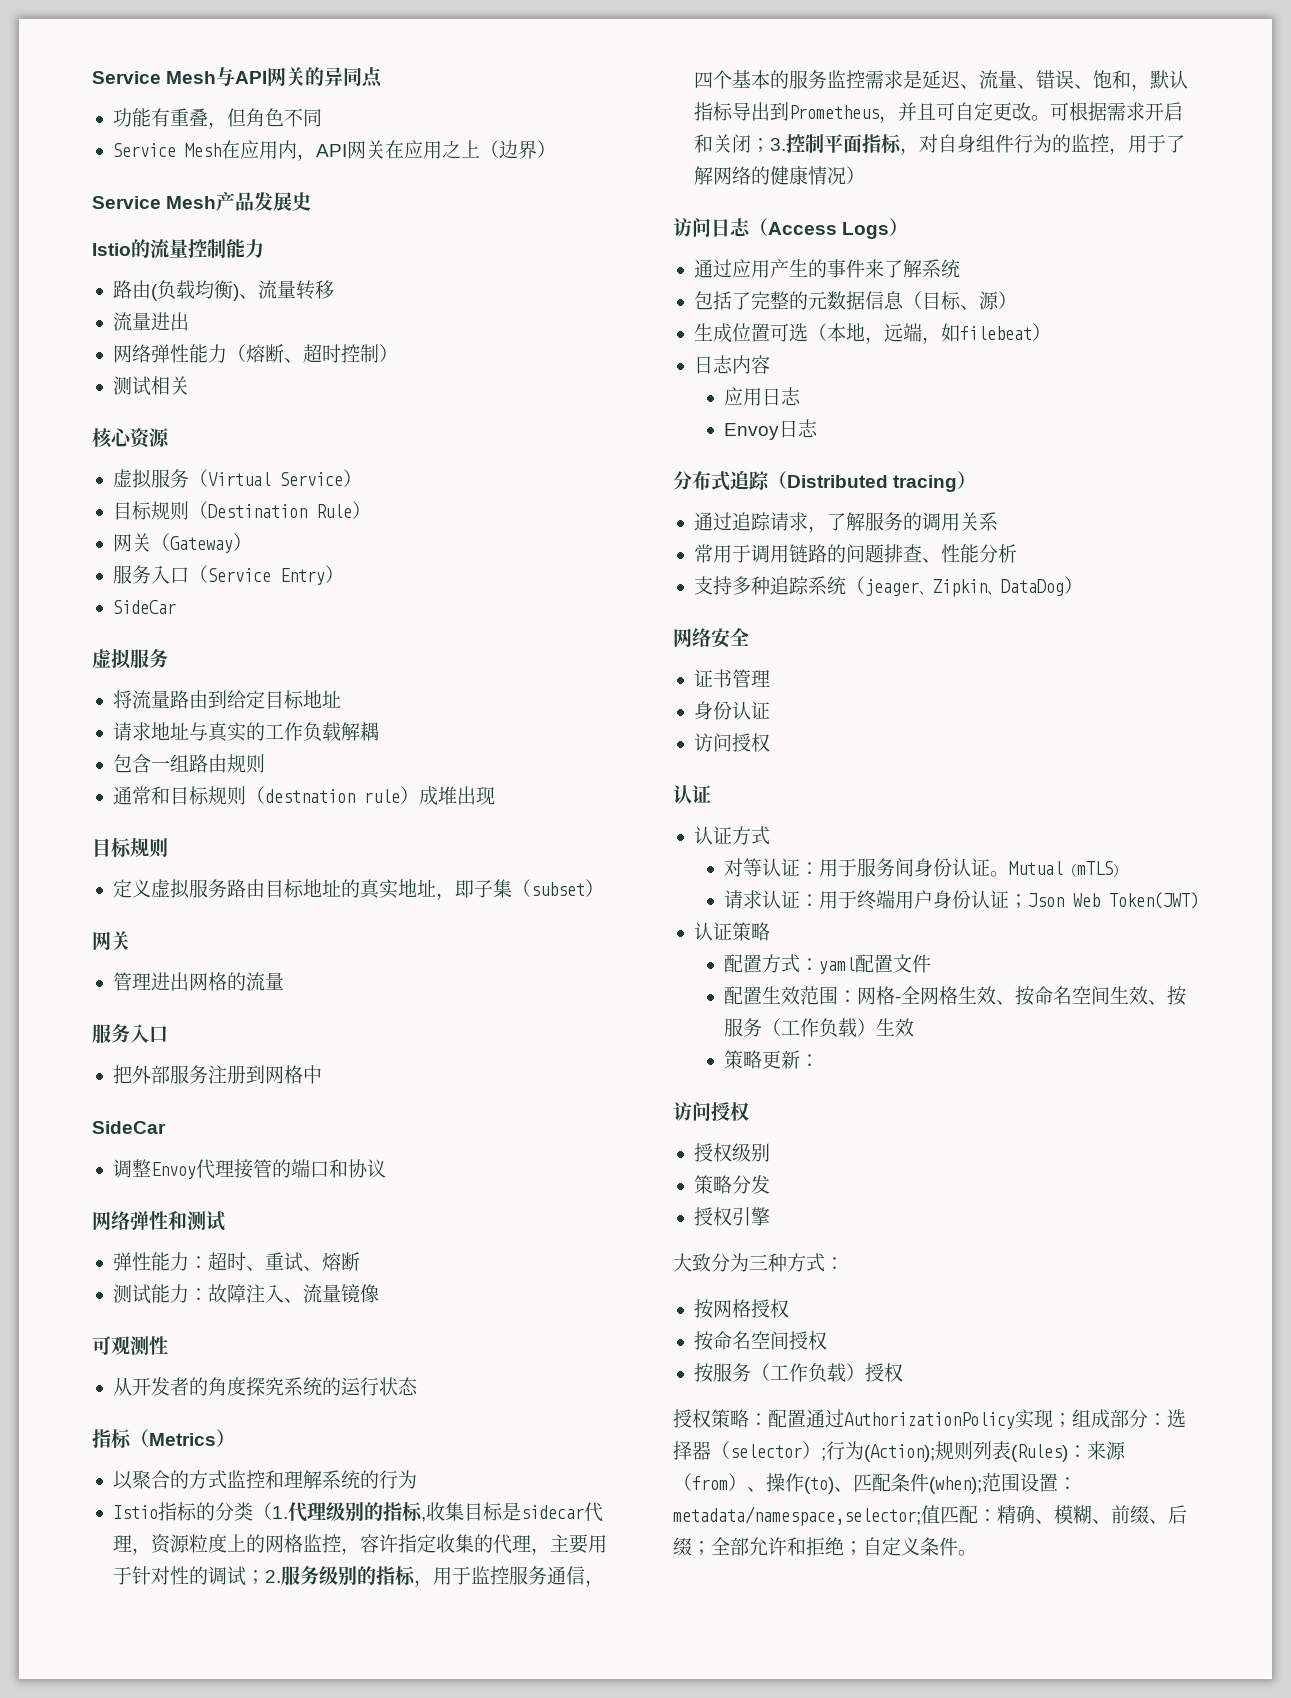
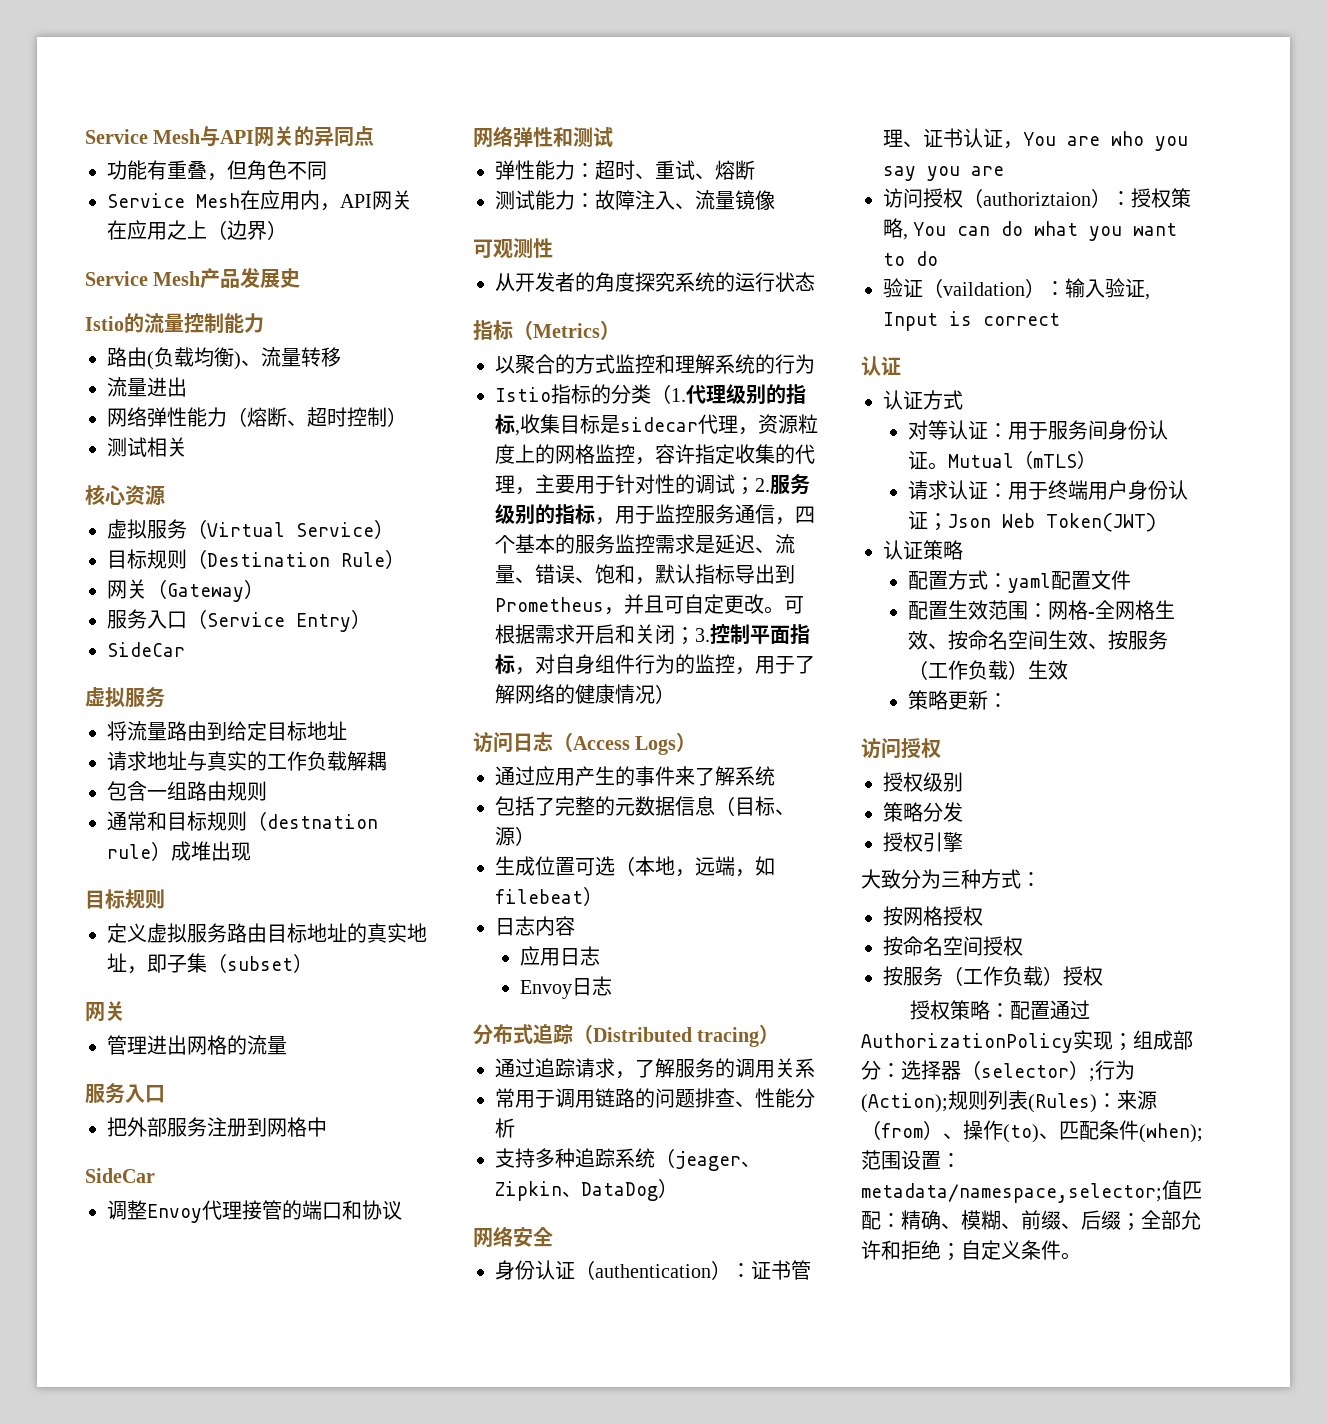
(749, 637) none -> [495,1260,751,1280] 身份认证（authentication）：
[693,701,770,720] [693,733,770,752] // 身份认证 // 访问授权 -> [903,128,1188,151] [883,166,1004,181] [883,188,1191,208] [883,218,1178,241] [883,251,938,266] [883,278,1150,300] [883,311,1060,331] 、证书认证，You are who you say you are // 访问授权（authoriztaion）：授权策略, You can do what you want to do // 验证（vaildation）：输入验证, Input is correct

